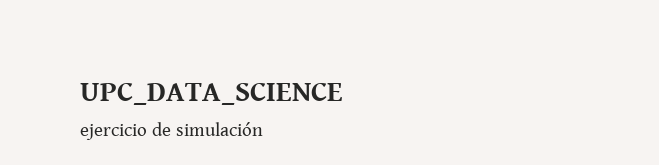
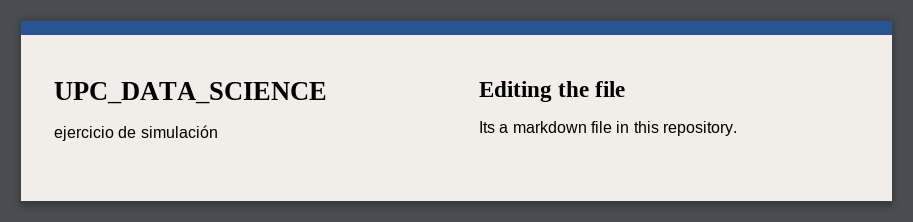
(263, 129) none -> [479,81,626,102] [479,121,737,136] // Editing the file // Its a markdown file in this repository.

